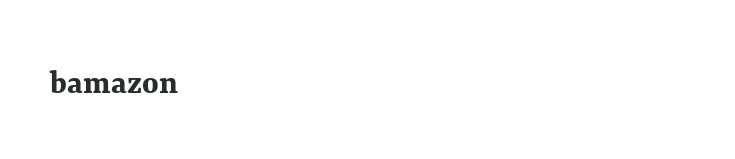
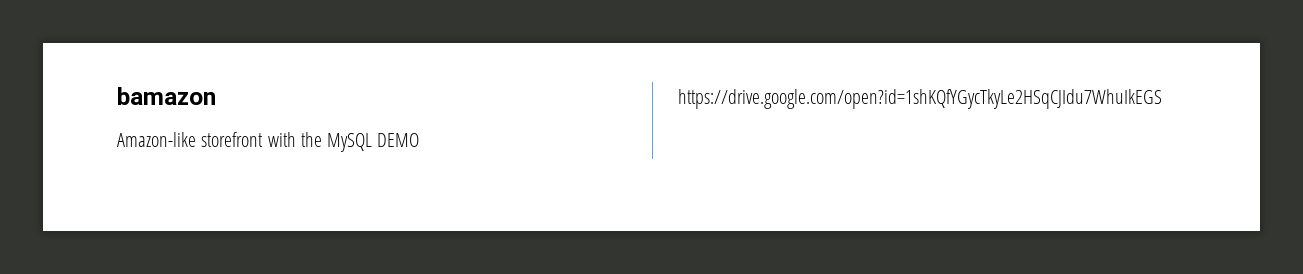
(178, 81) none -> [117,132,420,152] [678,89,1162,109] // Amazon-like storefront with the MySQL DEMO https://drive.google.com/open?id=1shKQfYGycTkyLe2HSqCJIdu7WhuIkEGS

